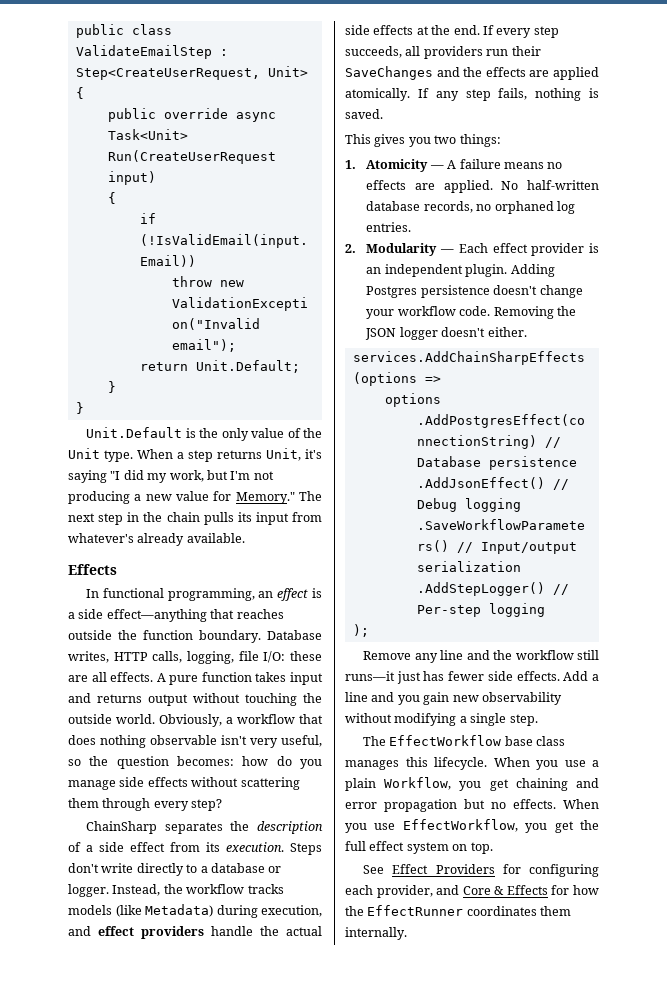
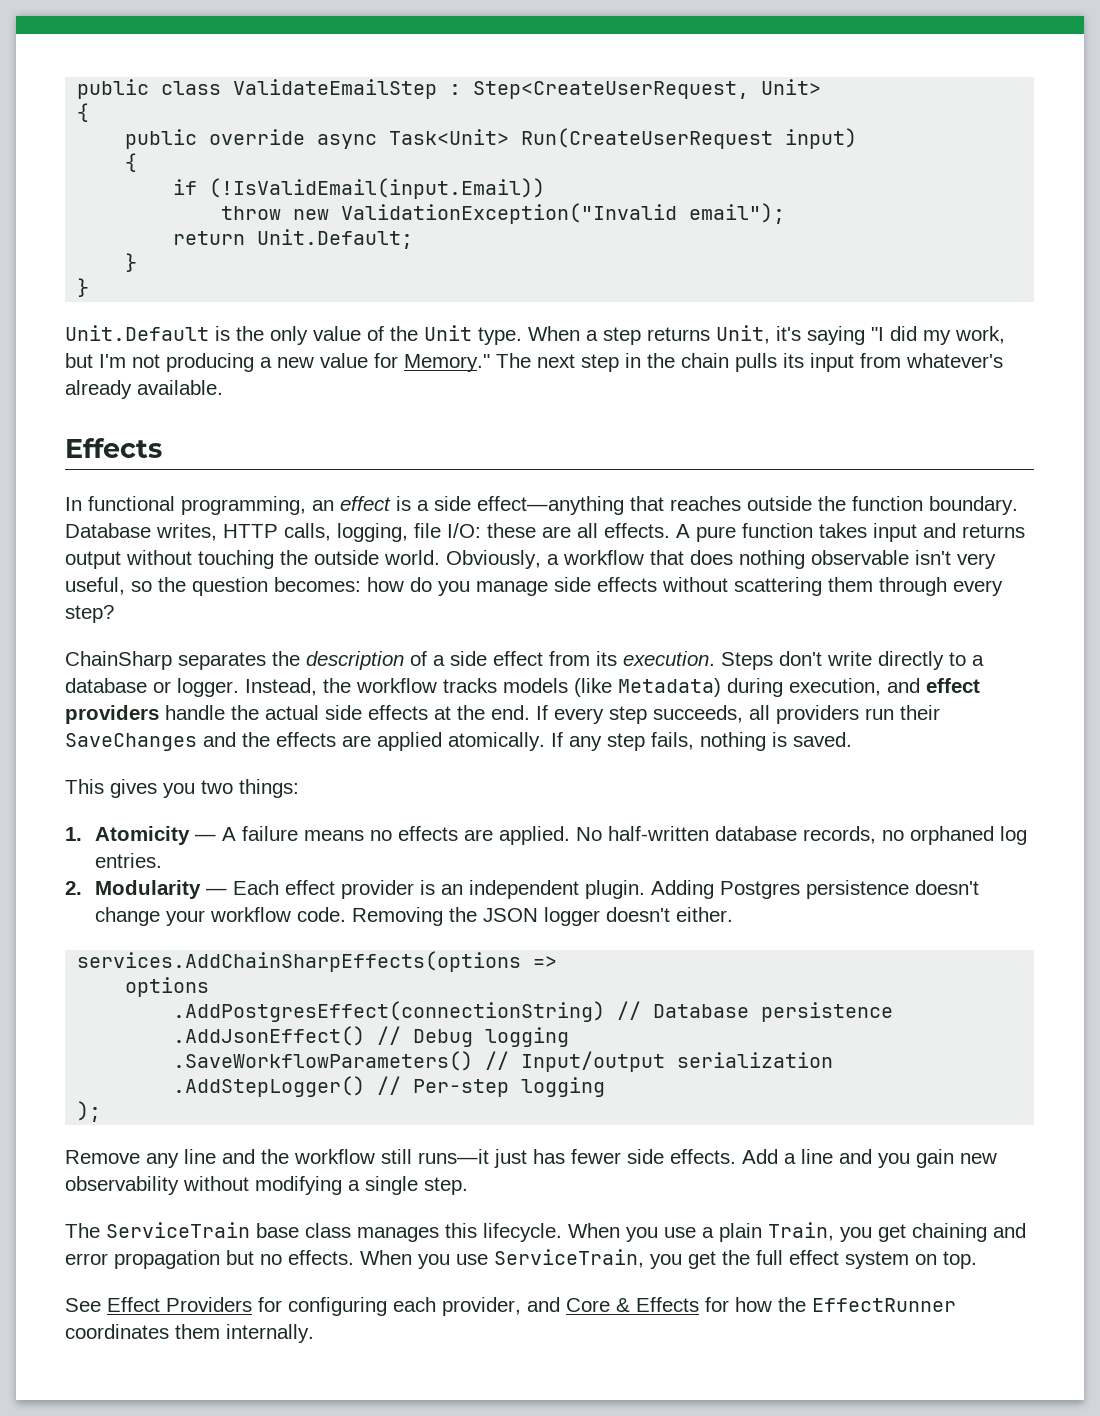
[389,735,502,746] EffectWorkflow -> [106,1222,250,1238] ServiceTrain
[384,777,452,790] Workflow, -> [768,1222,834,1241] Train,
[402,819,518,832] EffectWorkflow, -> [494,1249,644,1268] ServiceTrain,

